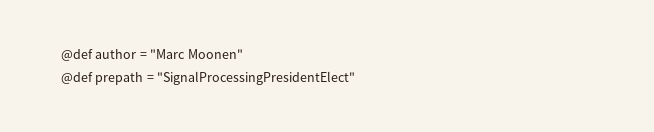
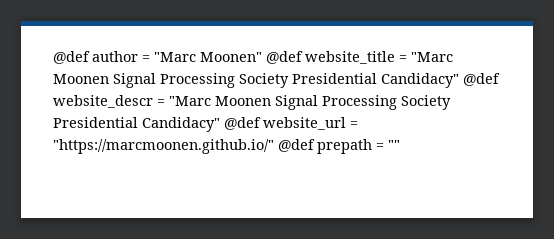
(243, 54) // -> [266,51,453,64] [53,73,500,88] [53,95,451,110] [53,117,358,132] [53,139,274,154] @def website_title = "Marc Moonen Signal Processing Society Presidential Candidacy" @def website_descr = "Marc Moonen Signal Processing Society Presidential Candidacy" @def website_url = "https://marcmoonen.github.io/"
[157,71,356,85] "SignalProcessingPresidentElect" -> [388,140,400,150] ""

